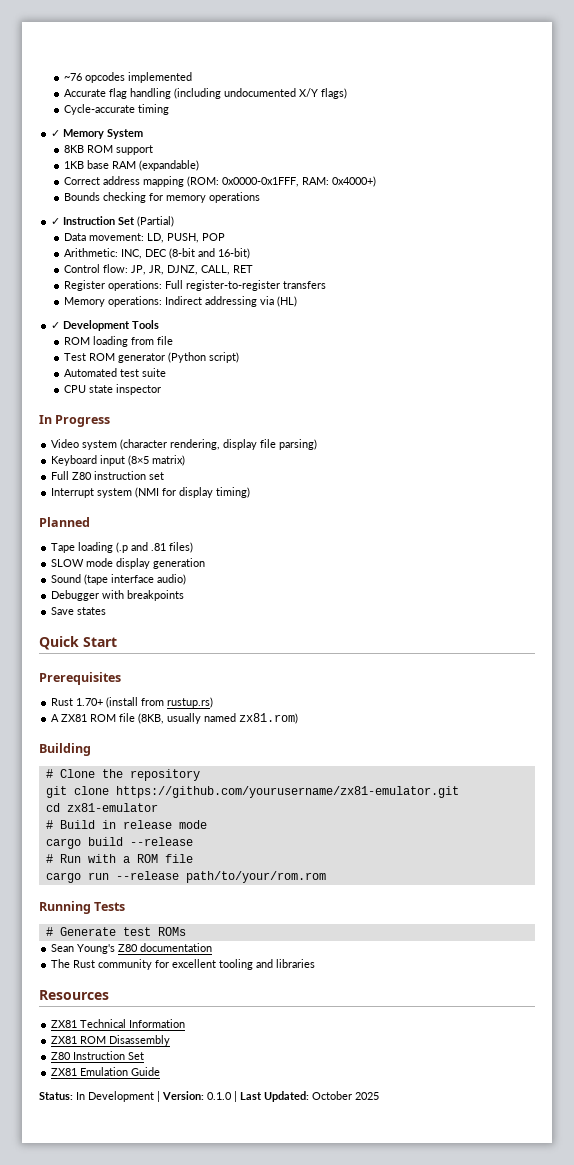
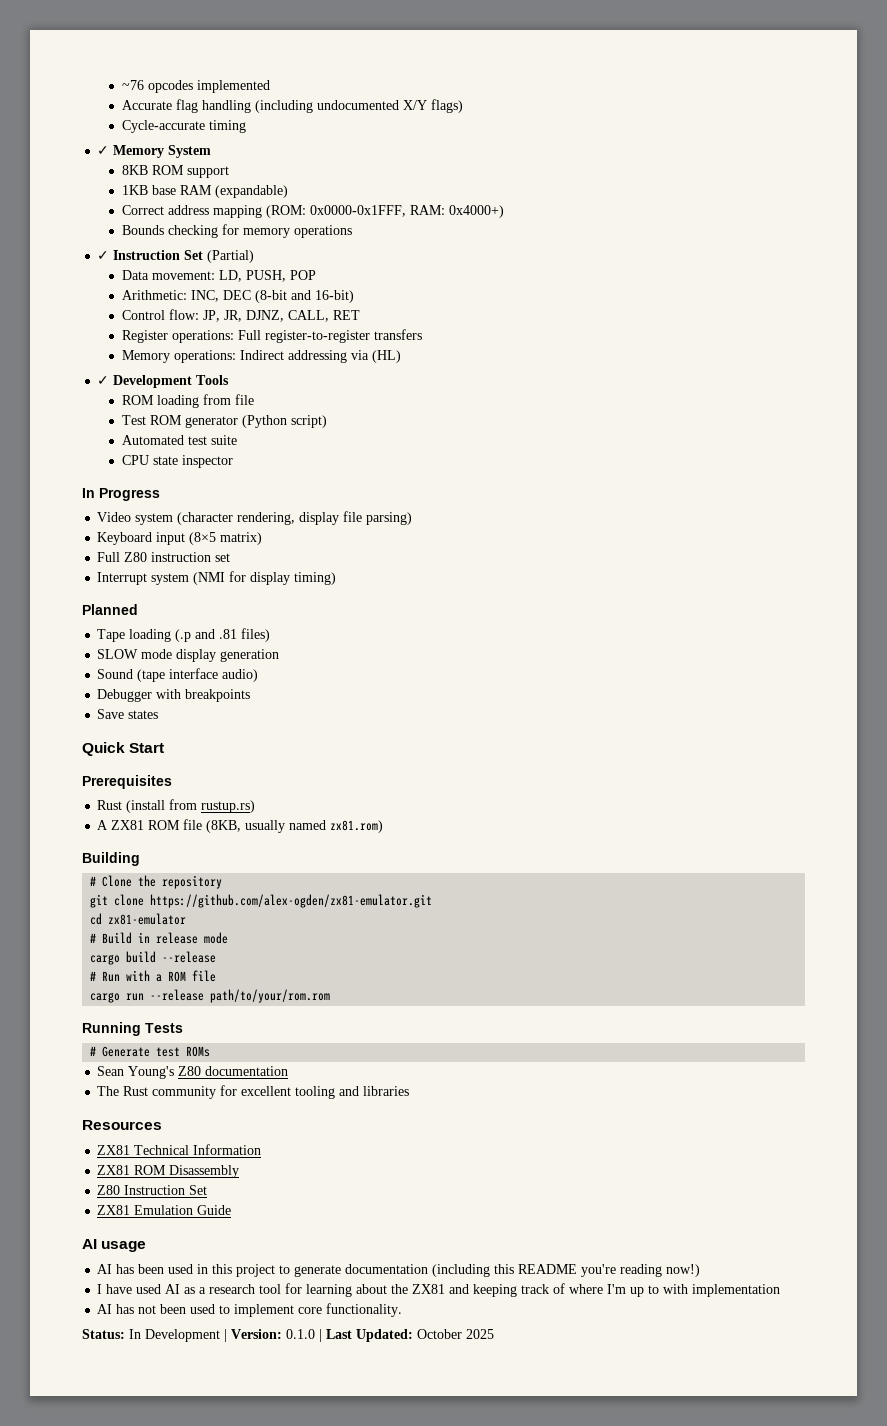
[76,698,104,706] 1.70+ -> (123, 805) none
[115,786,459,798] https://github.com/yourusername/zx81-emulator.git -> [150,894,433,908] https://github.com/alex-ogden/zx81-emulator.git
(161, 1071) none -> [82,1239,147,1252] [97,1264,701,1277] [97,1283,781,1297] [97,1303,403,1317] // AI usage // AI has been used in this project to generate documentation (including this README you're reading now!) // I have used AI as a research tool for learning about the ZX81 and keeping track of where I'm up to with implementation // AI has not been used to implement core functionality.

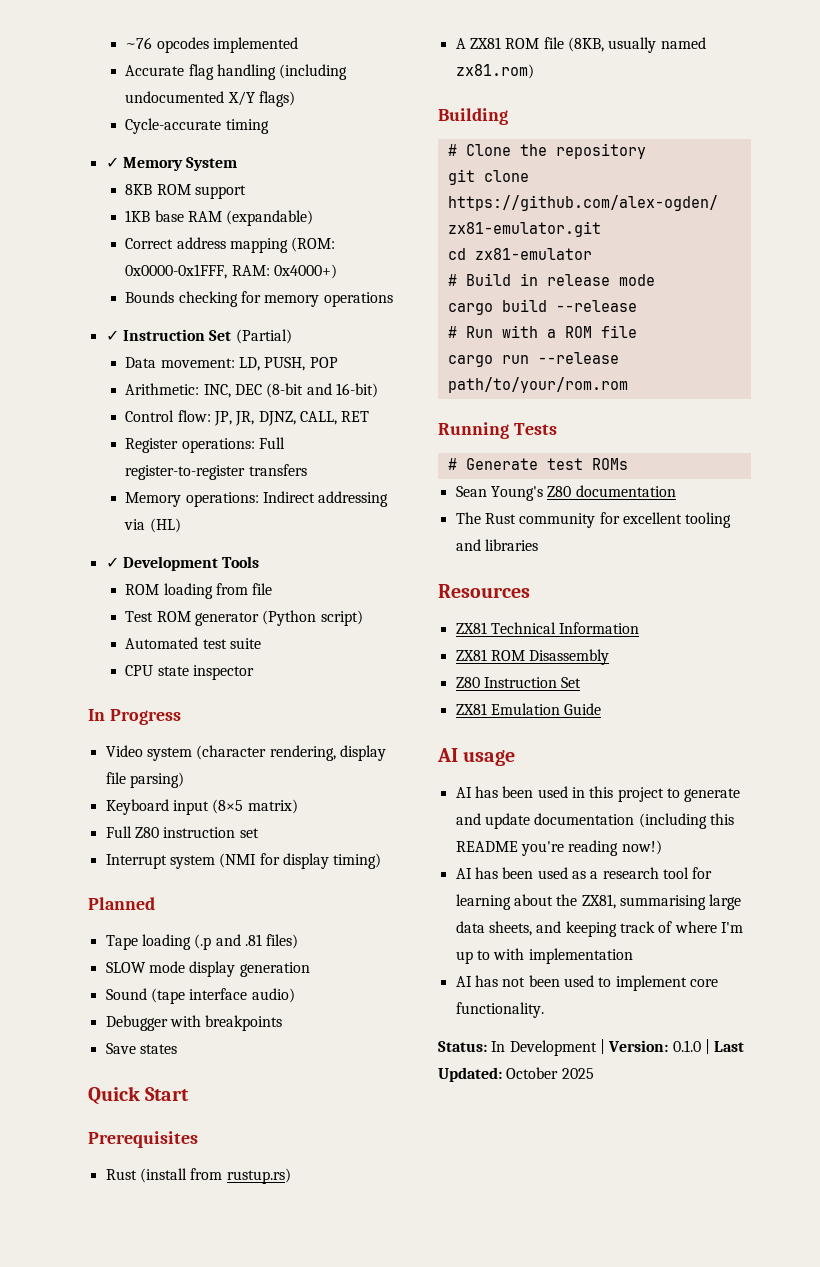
(342, 1271) none -> [455,813,530,829] and update
[97,1284,181,1294] I have used AI -> [455,867,568,879] AI has been used
[412,1284,446,1294] ZX81 -> [581,894,742,910] [455,921,532,936] ZX81, summarising large data sheets,

